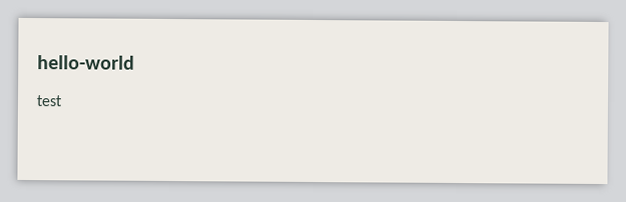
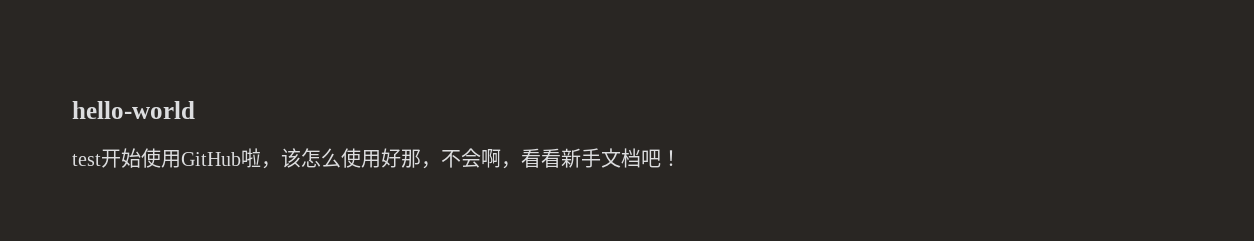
(63, 101) none -> [101,148,681,169] 开始使用GitHub啦，该怎么使用好那，不会啊，看看新手文档吧！

